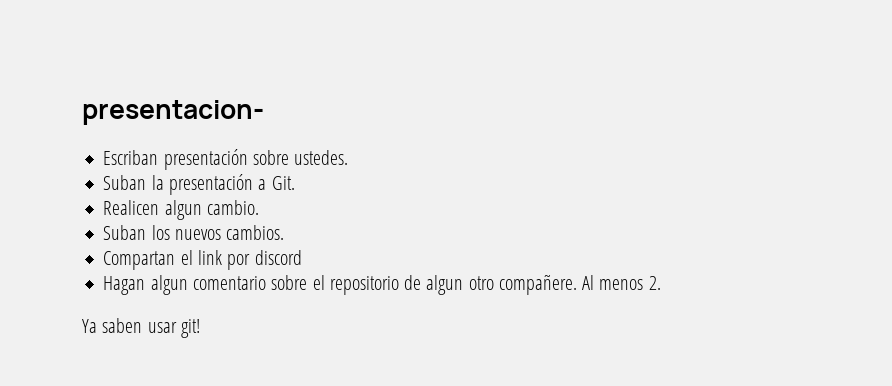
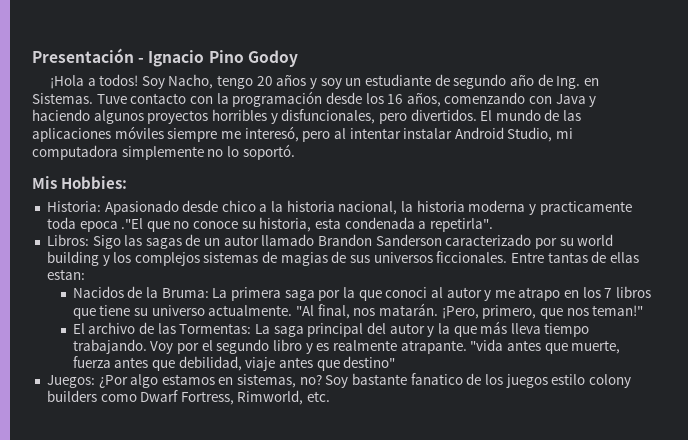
[82,100,264,125] [103,149,349,170] [103,174,295,195] [103,200,259,220] [103,225,285,240] [103,250,302,270] [103,274,661,295] [82,318,200,338] presentacion- // Escriban presentación sobre ustedes. // Suban la presentación a Git. // Realicen algun cambio. // Suban los nuevos cambios. // Compartan el link por discord // Hagan algun comentario sobre el repositorio de algun otro compañere. Al menos 2. // Ya saben usar git! -> [32,48,298,67] [49,74,599,89] [32,91,597,107] [32,109,582,124] [32,126,574,142] [32,144,295,160] [32,176,128,189] [46,200,632,215] [46,217,493,232] [46,234,614,249] [46,251,639,266] [46,269,85,280] [72,286,652,301] [72,303,644,319] [72,321,590,337] [72,339,621,354] [72,356,396,371] [46,373,631,388] [46,390,331,405] Presentación - Ignacio Pino Godoy // ¡Hola a todos! Soy Nacho, tengo 20 años y soy un estudiante de segundo año de Ing. en Sistemas. Tuve contacto con la programación desde los 16 años, comenzando con Java y haciendo algunos proyectos horribles y disfuncionales, pero divertidos. El mundo de las aplicaciones móviles siempre me interesó, pero al intentar instalar Android Studio, mi computadora simplemente no lo soportó. // Mis Hobbies: // Historia: Apasionado desde chico a la historia nacional, la historia moderna y practicamente toda epoca ."El que no conoce su historia, esta condenada a repetirla". // Libros: Sigo las sagas de un autor llamado Brandon Sanderson caracterizado por su world building y los complejos sistemas de magias de sus universos ficcionales. Entre tantas de ellas estan: // Nacidos de la Bruma: La primera saga por la que conoci al autor y me atrapo en los 7 libros que tiene su universo actualmente. "Al final, nos matarán. ¡Pero, primero, que nos teman!" // El archivo de las Tormentas: La saga principal del autor y la que más lleva tiempo trabajando. Voy por el segundo libro y es realmente atrapante. "vida antes que muerte, fuerza antes que debilidad, viaje antes que destino" // Juegos: ¿Por algo estamos en sistemas, no? Soy bastante fanatico de los juegos estilo colony builders como Dwarf Fortress, Rimworld, etc.

